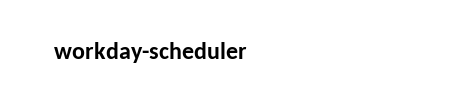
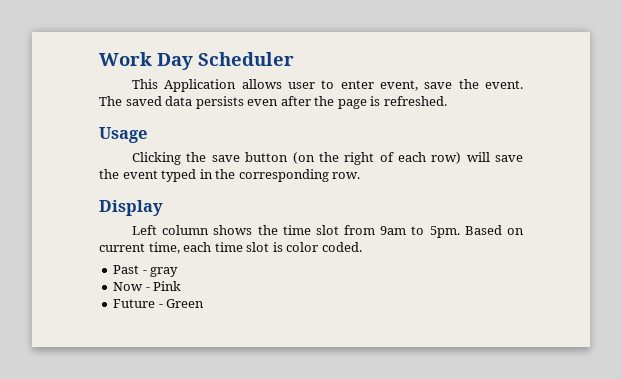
[54,42,247,63] workday-scheduler -> [99,52,294,70] [132,79,523,92] [99,96,447,109] [99,127,147,143] [132,152,523,165] [99,169,361,182] [99,200,163,216] [132,225,524,238] [99,242,362,254] [113,265,179,277] [113,281,182,291] [113,299,205,308] Work Day Scheduler // This Application allows user to enter event, save the event. The saved data persists even after the page is refreshed. // Usage // Clicking the save button (on the right of each row) will save the event typed in the corresponding row. // Display // Left column shows the time slot from 9am to 5pm. Based on current time, each time slot is color coded. // Past - gray // Now - Pink // Future - Green

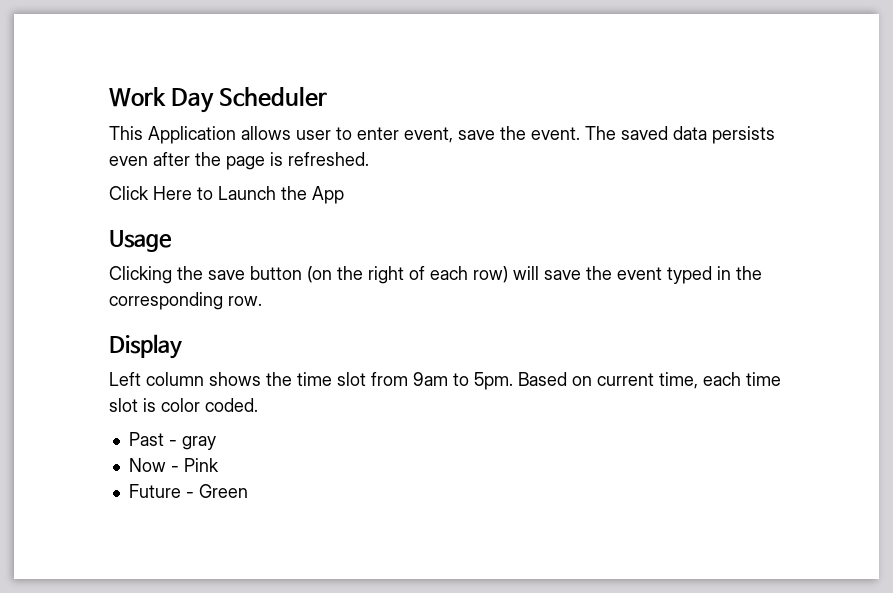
(447, 101) none -> [109,186,344,204] // Click Here to Launch the App

